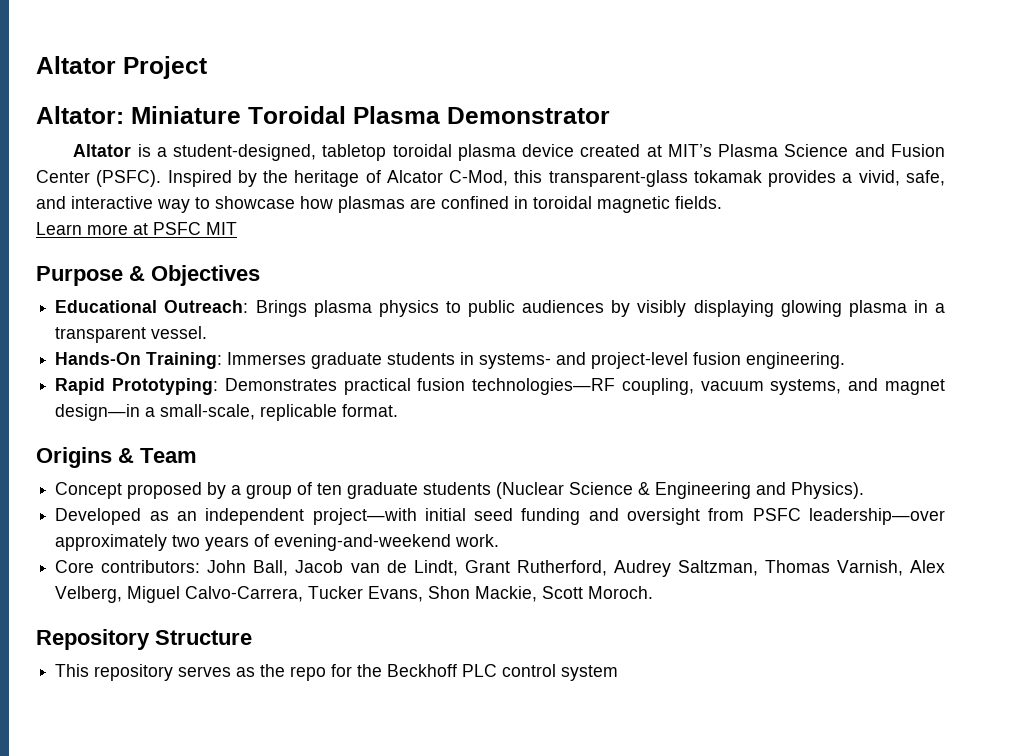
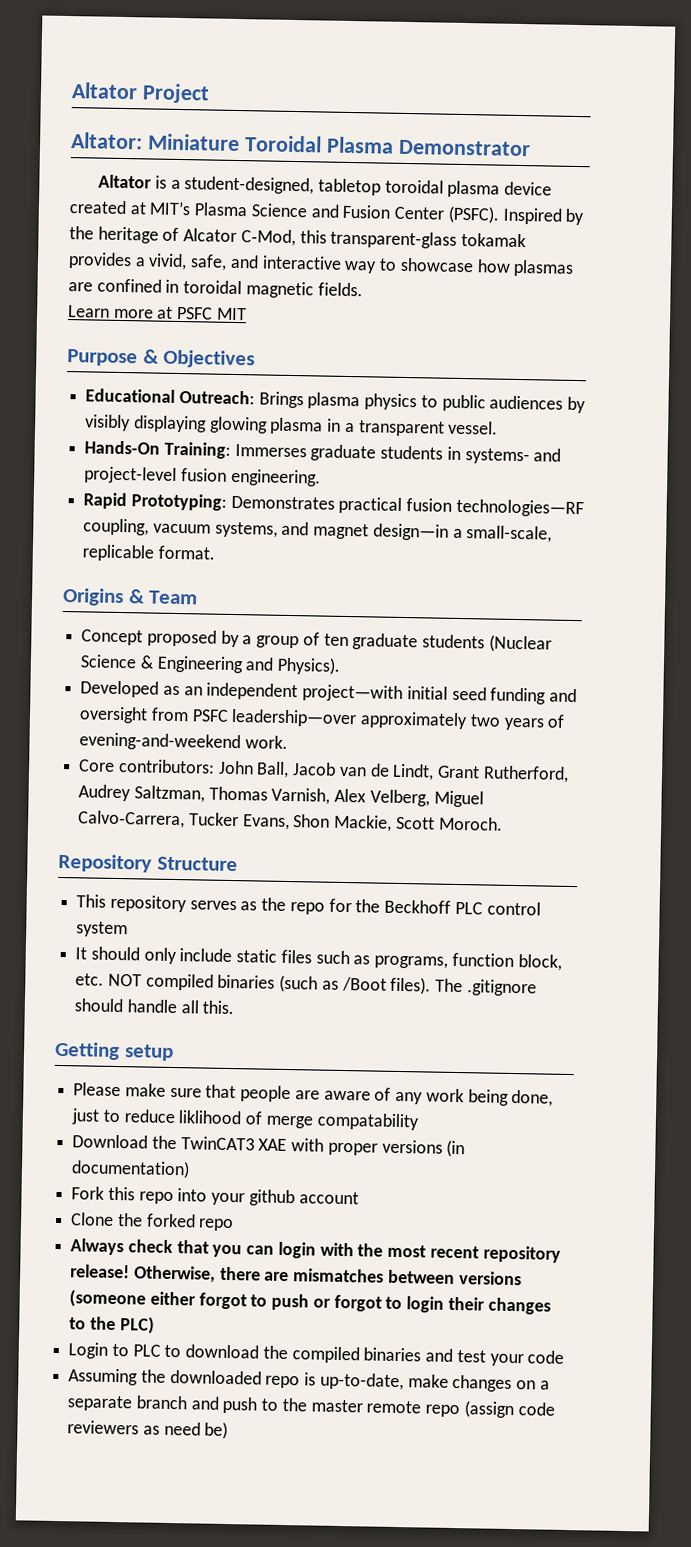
(619, 673) none -> [75,946,562,971] [75,973,537,997] [74,998,235,1015] [54,1041,174,1062] [73,1082,554,1107] [71,1108,420,1131] [72,1134,466,1158] [71,1159,191,1179] [71,1186,359,1207] [70,1212,235,1232] [70,1238,561,1263] [70,1264,522,1286] [69,1289,551,1315] [69,1316,155,1334] [68,1342,565,1367] [68,1368,550,1393] [67,1395,555,1419] [67,1420,229,1440] // It should only include static files such as programs, function block, etc. NOT compiled binaries (such as /Boot files). The .gitignore should handle all this. // Getting setup // Please make sure that people are aware of any work being done, just to reduce liklihood of merge compatability // Download the TwinCAT3 XAE with proper versions (in documentation) // Fork this repo into your github account // Clone the forked repo // Always check that you can login with the most recent repository release! Otherwise, there are mismatches between versions (someone either forgot to push or forgot to login their changes to the PLC) // Login to PLC to download the compiled binaries and test your code // Assuming the downloaded repo is up-to-date, make changes on a separate branch and push to the master remote repo (assign code reviewers as need be)

